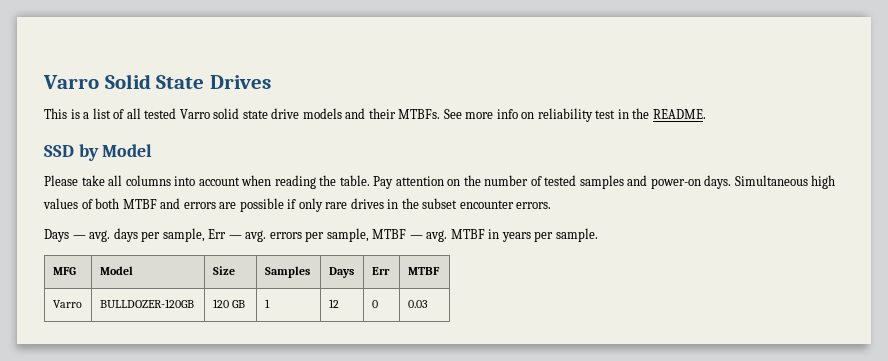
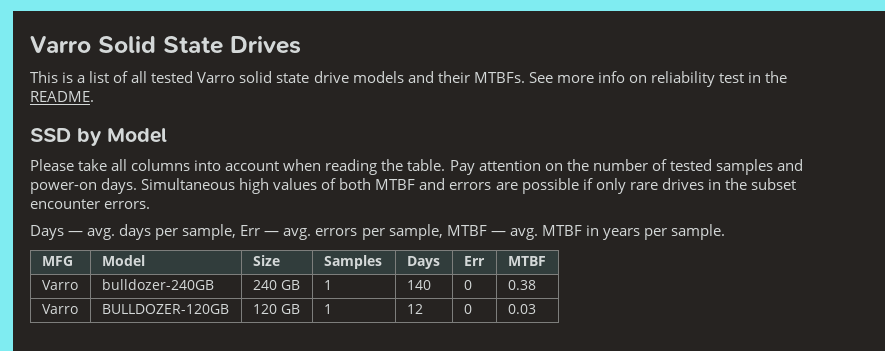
(440, 271) none -> [41,280,78,290] [101,279,214,290] [252,280,300,290] [323,280,332,290] [406,280,431,290] [463,280,472,290] [507,280,536,290] // Varro | bulldozer-240GB | 240 GB | 1 | 140 | 0 | 0.38

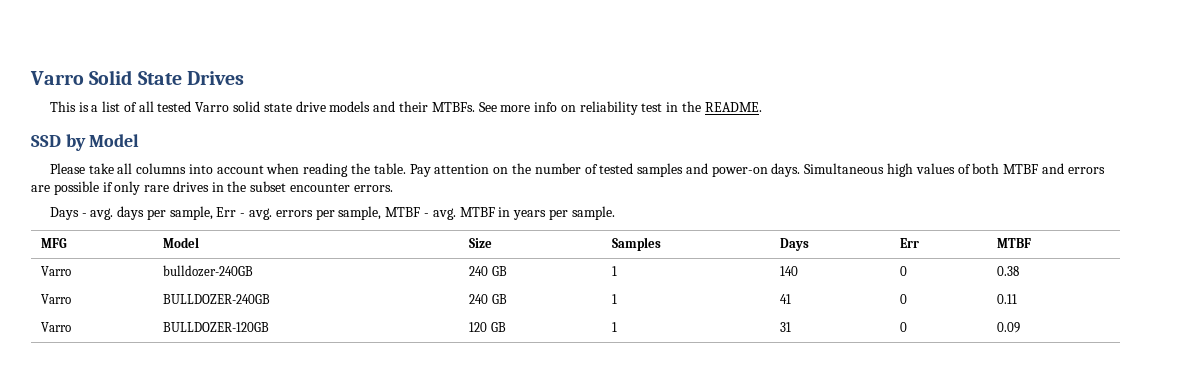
[68,231,84,236] — -> [81,213,87,217] -
[264,231,280,236] — -> [240,213,246,217] -
[490,231,506,236] — -> [423,213,429,217] -
(536, 285) none -> [41,294,72,304] [163,294,271,304] [469,294,507,304] [612,294,618,304] [780,294,792,304] [900,294,908,304] [997,294,1018,304] // Varro | BULLDOZER-240GB | 240 GB | 1 | 41 | 0 | 0.11
[406,304,423,314] [463,304,472,314] [507,304,536,314] 12 | 0 | 0.03 -> [780,322,792,332] [900,322,908,332] [997,322,1021,333] 31 | 0 | 0.09

